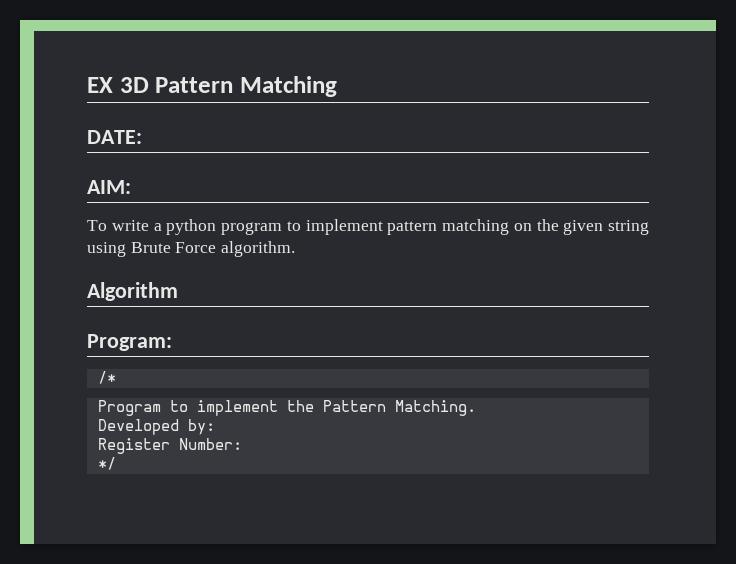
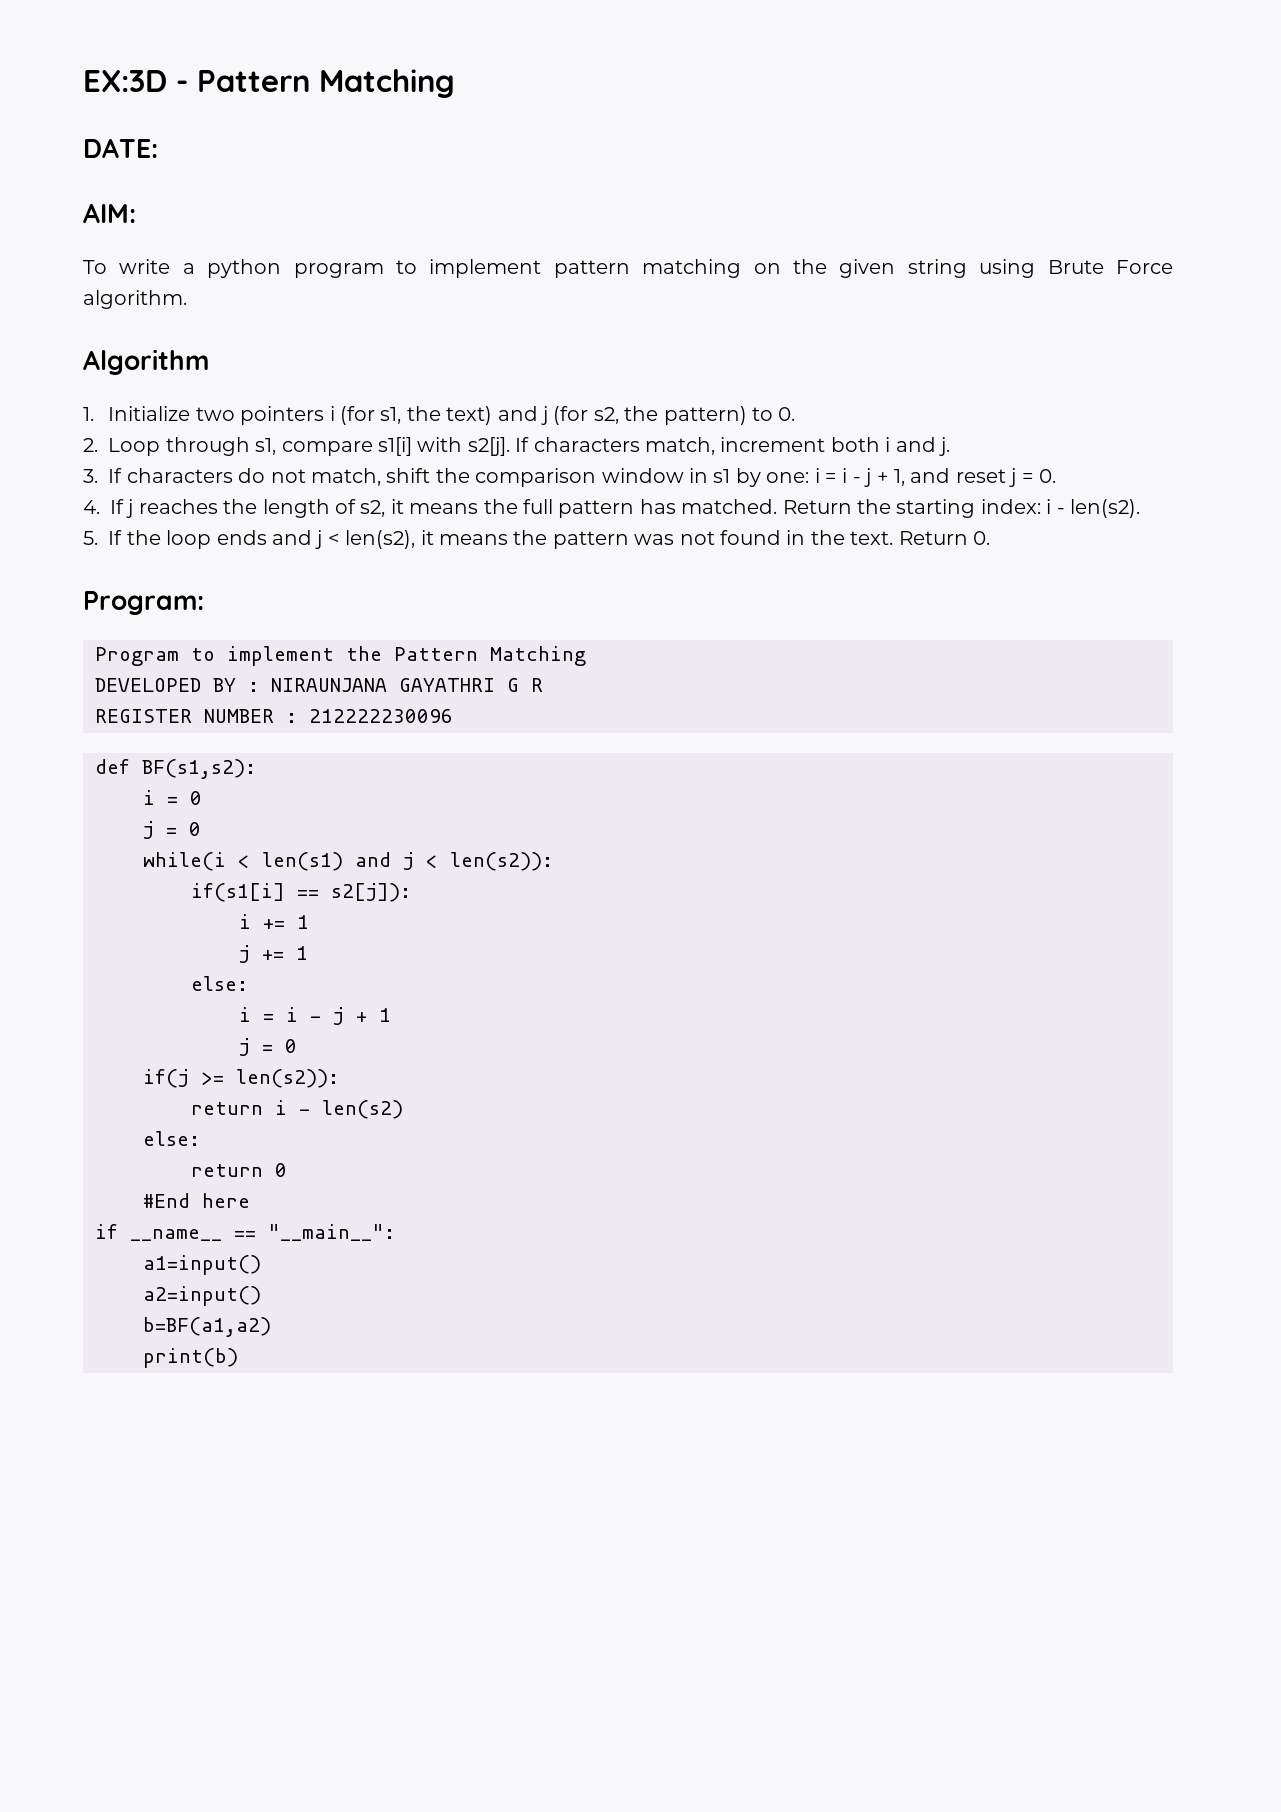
[87,77,149,93] EX 3D -> [83,70,188,92] EX:3D -
(178, 291) none -> [83,406,796,425] [83,437,951,456] [83,468,1057,487] [83,499,1140,518] [83,530,991,549] // 1. Initialize two pointers i (for s1, the text) and j (for s2, the pattern) to 0. // 2. Loop through s1, compare s1[i] with s2[j]. If characters match, increment both i and j. // 3. If characters do not match, shift the comparison window in s1 by one: i = i - j + 1, and reset j = 0. // 4. If j reaches the length of s2, it means the full pattern has matched. Return the starting index: i - len(s2). // 5. If the loop ends and j < len(s2), it means the pattern was not found in the text. Return 0.
[97,371,116,384] // /* -> (204, 603) none
[394,400,476,416] [97,419,215,435] [97,438,242,454] [97,457,116,470] Matching. // Developed by: // Register Number: // */ -> [490,646,586,666] [95,678,543,692] [95,709,453,723] [95,759,256,779] [143,790,202,805] [143,821,201,839] [143,852,553,871] [191,883,411,902] [239,914,309,929] [239,945,308,963] [191,976,248,991] [239,1007,391,1025] [239,1038,297,1056] [143,1069,339,1088] [191,1100,403,1119] [143,1131,200,1146] [191,1163,287,1177] [143,1193,250,1208] [95,1224,395,1241] [143,1255,261,1275] [143,1286,261,1306] [143,1317,271,1337] [143,1348,238,1368] Matching // DEVELOPED BY : NIRAUNJANA GAYATHRI G R // REGISTER NUMBER : 212222230096 // def BF(s1,s2): // i = 0 // j = 0 // while(i < len(s1) and j < len(s2)): // if(s1[i] == s2[j]): // i += 1 // j += 1 // else: // i = i - j + 1 // j = 0 // if(j >= len(s2)): // return i - len(s2) // else: // return 0 // #End here // if __name__ == "__main__": // a1=input() // a2=input() // b=BF(a1,a2) // print(b)

